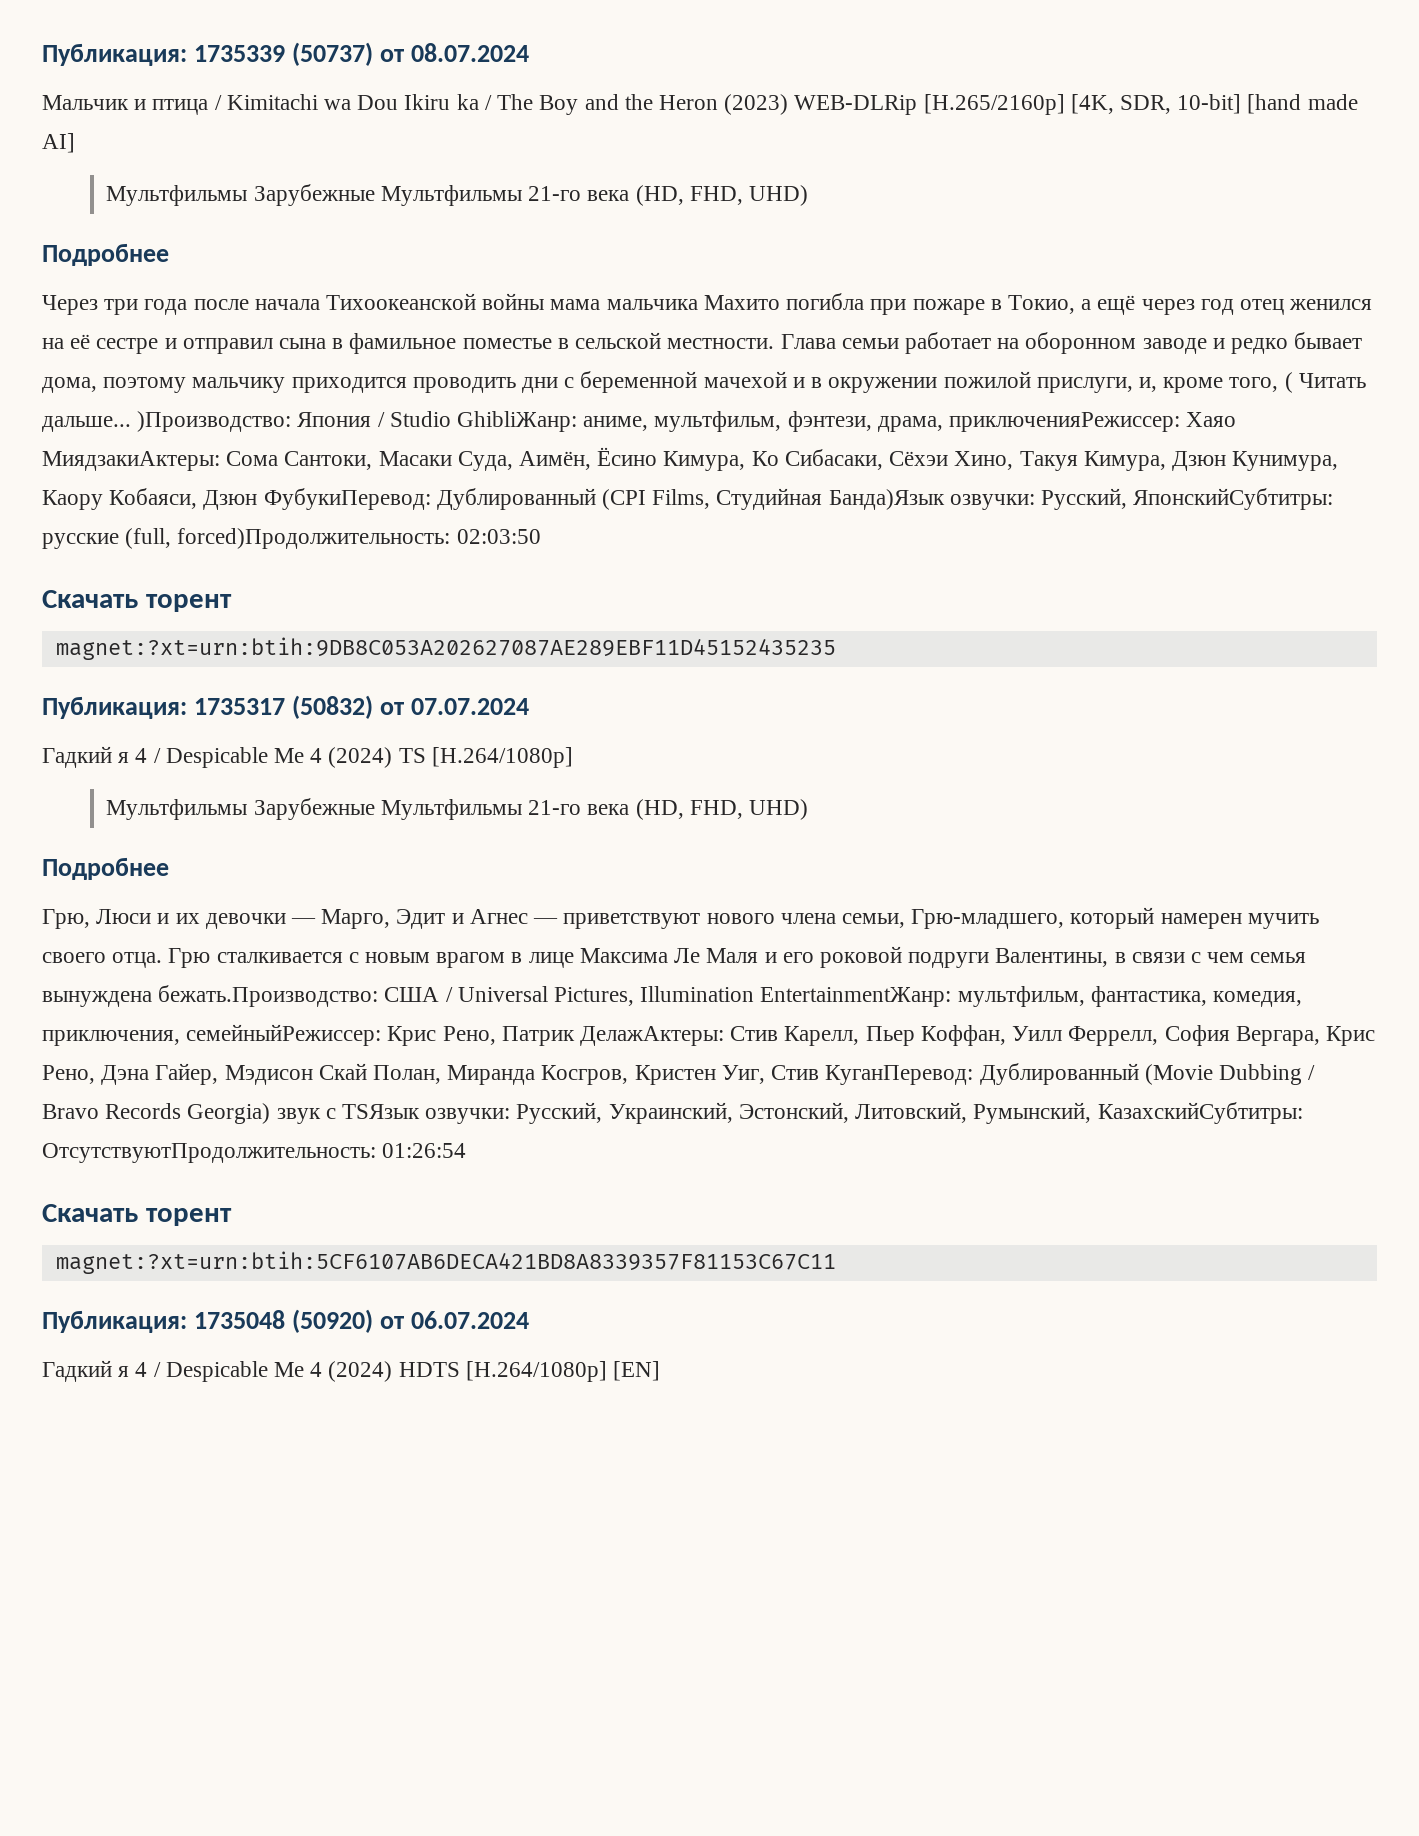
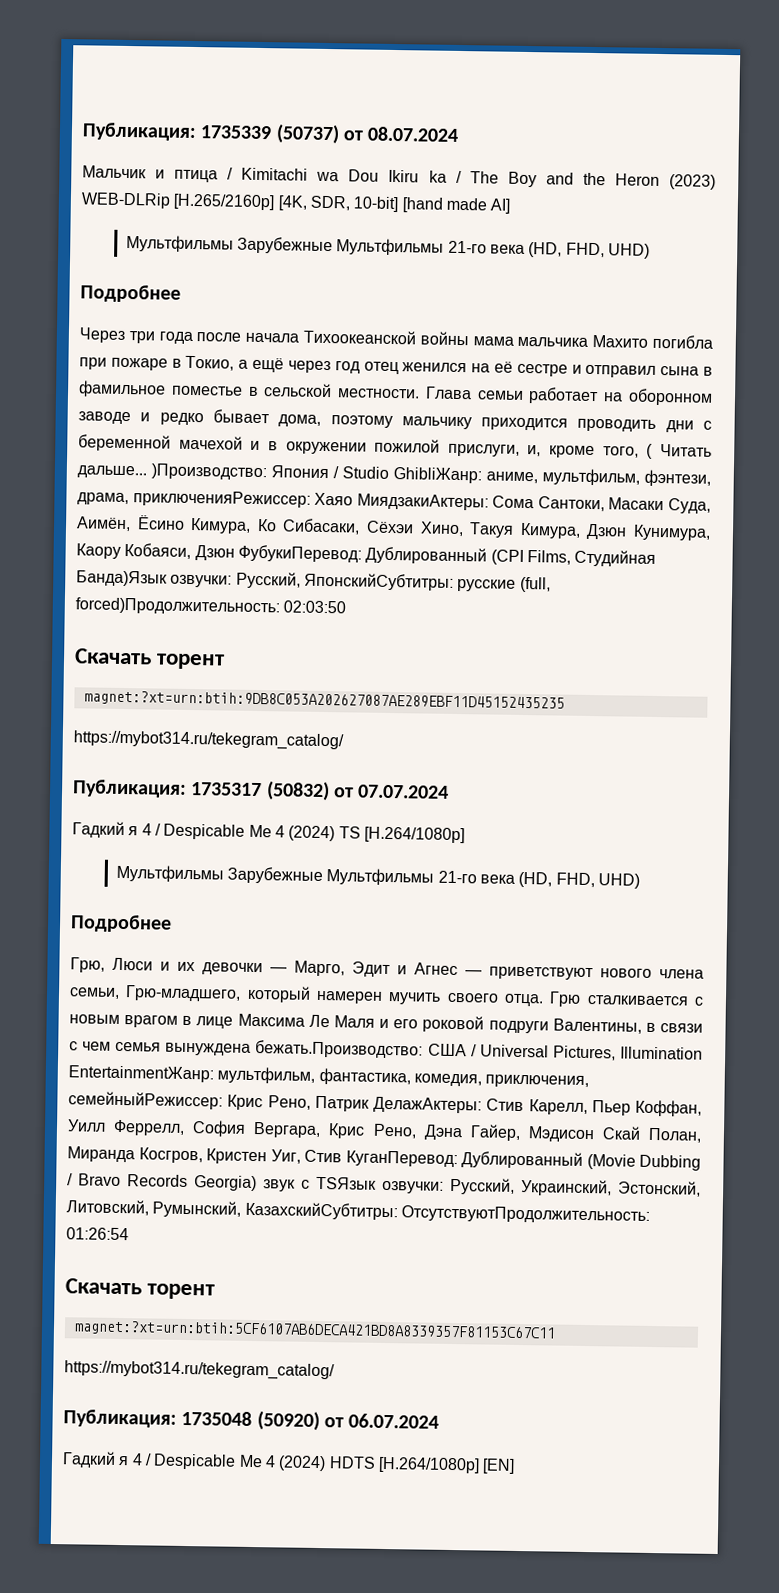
(836, 648) none -> [73,730,344,751] // https://mybot314.ru/tekegram_catalog/
(836, 1262) none -> [64,1360,335,1381] // https://mybot314.ru/tekegram_catalog/

